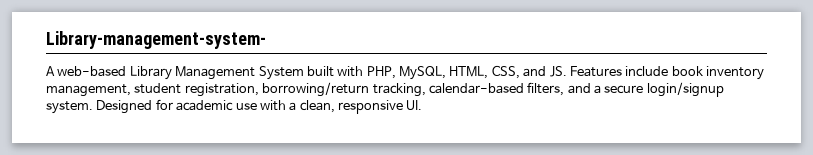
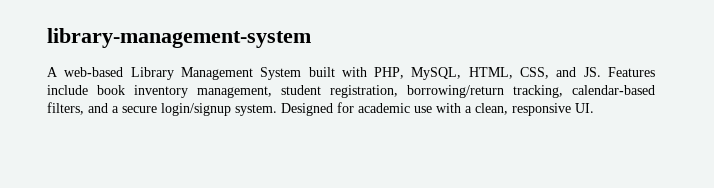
[46,31,266,49] Library-management-system- -> [47,28,311,48] library-management-system

